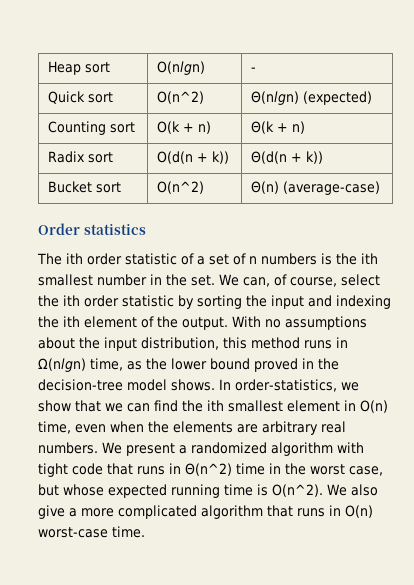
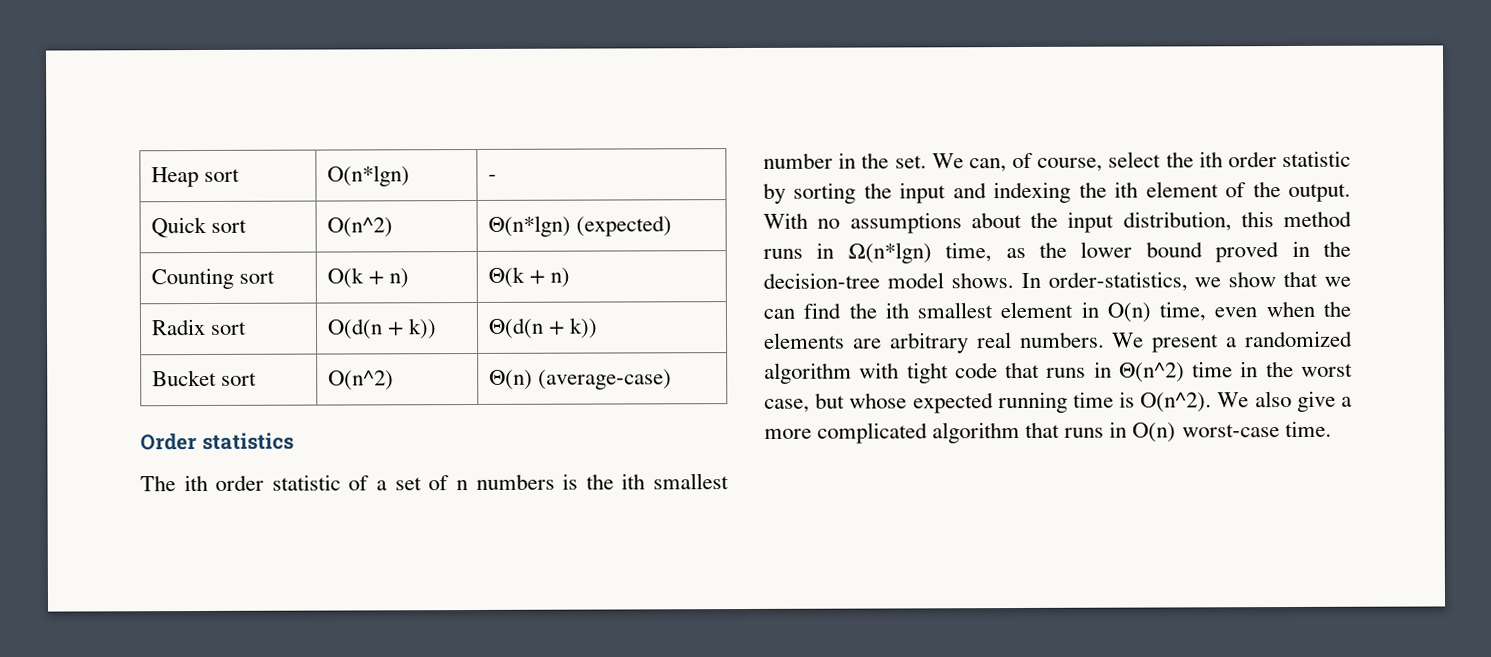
[156,61,205,75] O(nlgn) -> [327,165,411,187] O(n*lgn)
[250,91,299,105] Θ(nlgn) -> [488,215,572,237] Θ(n*lgn)
[38,358,86,372] Ω(nlgn) -> [847,242,932,264] Ω(n*lgn)

